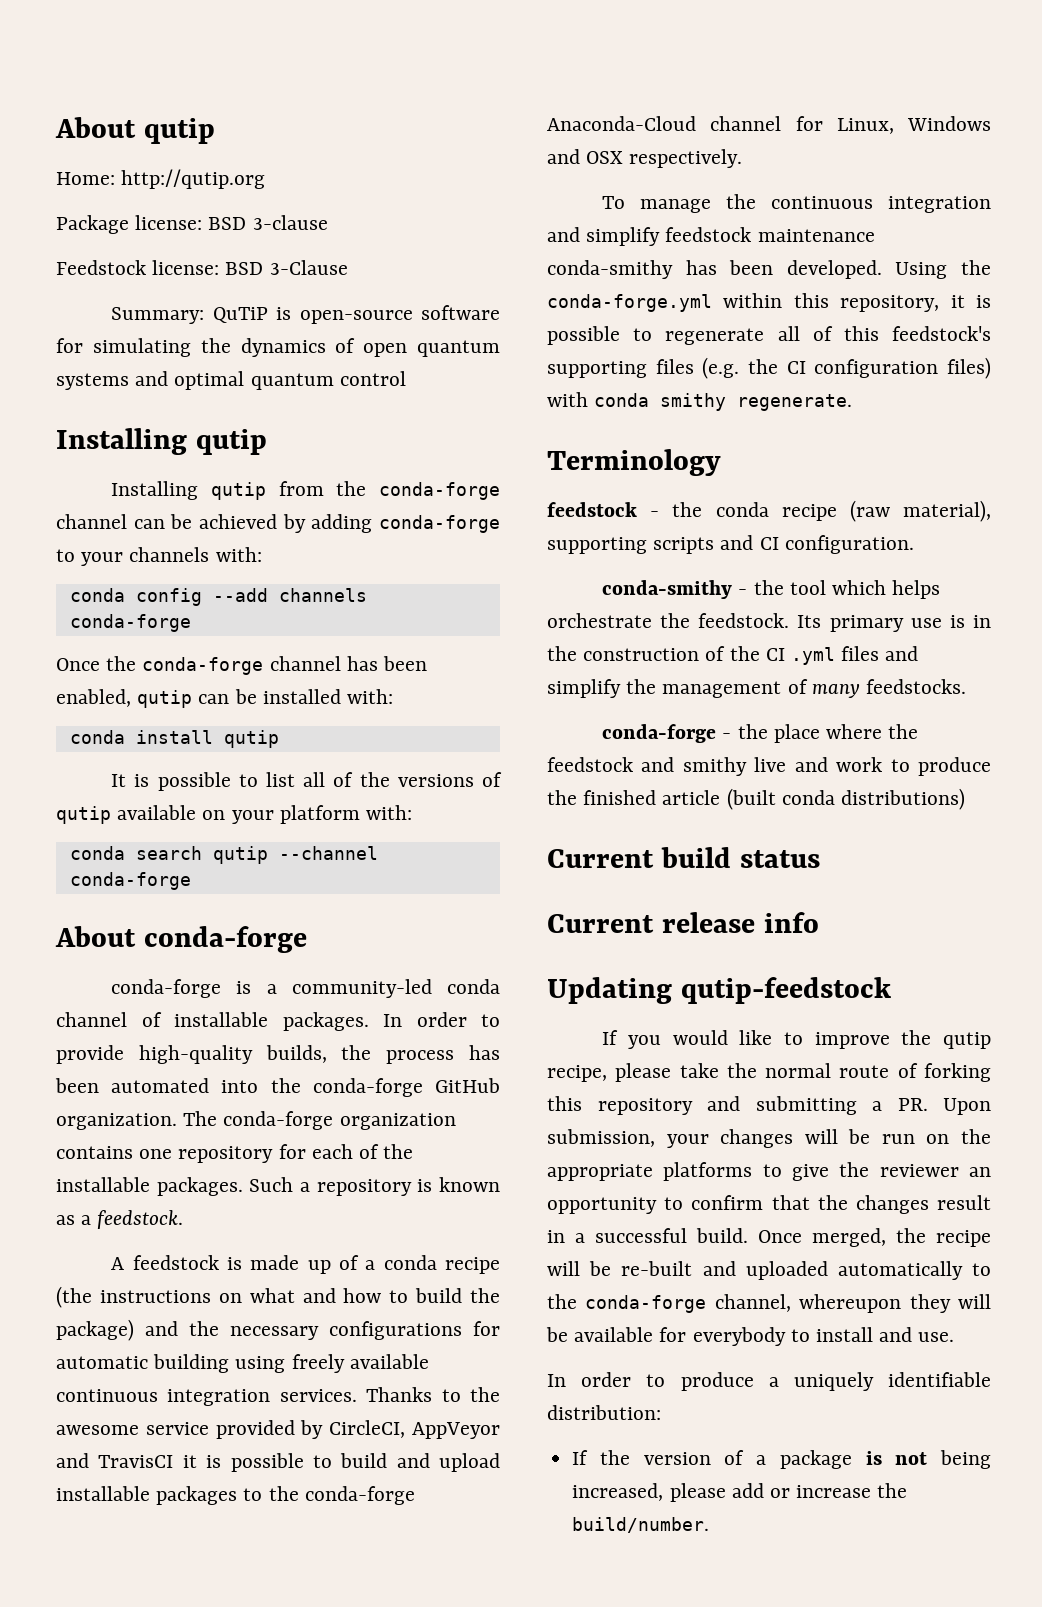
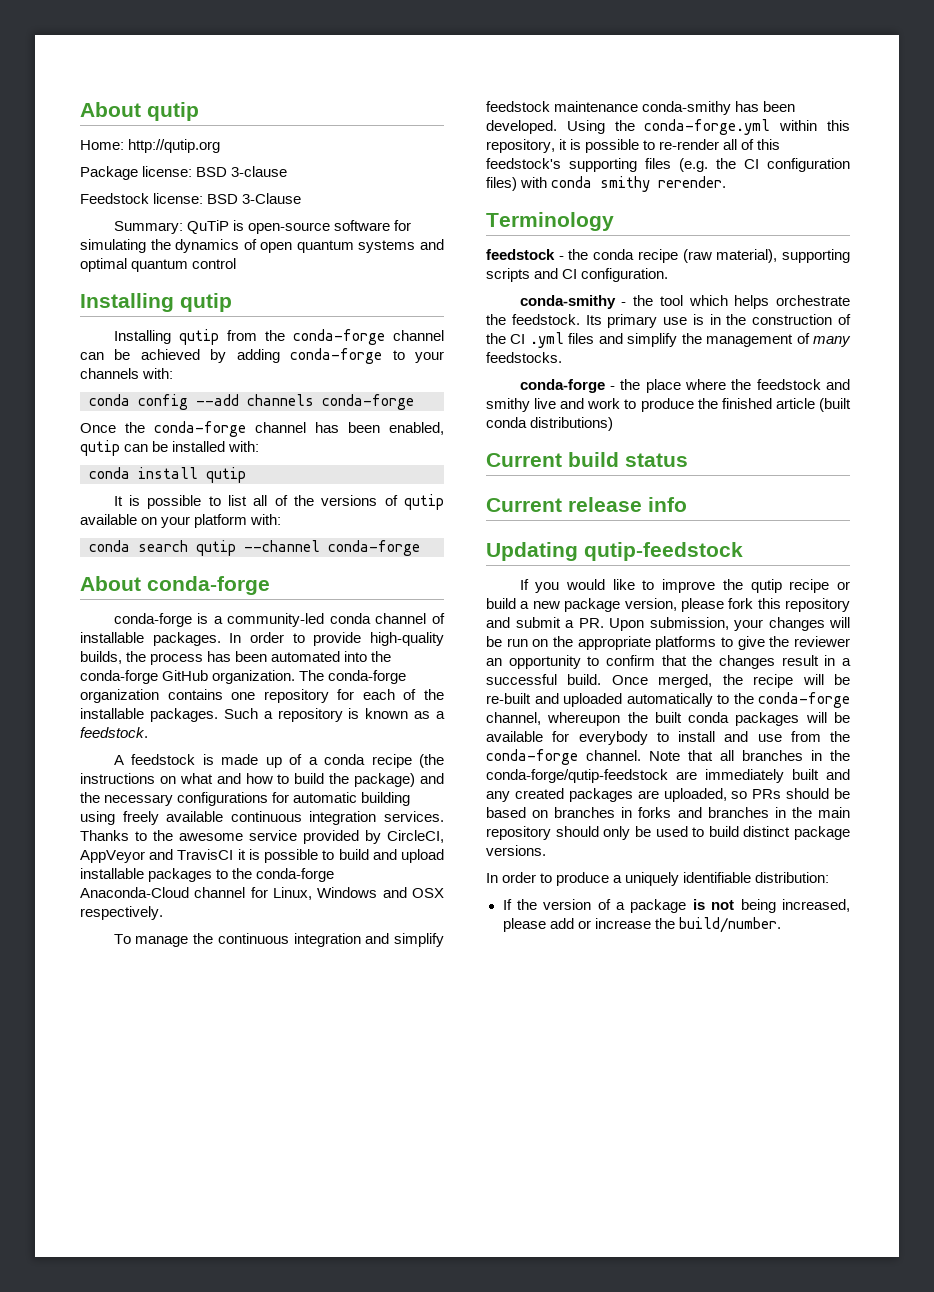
[665,328,765,345] regenerate -> [659,139,720,150] re-render
[737,394,853,411] regenerate. -> [658,176,727,188] rerender.
[547,1063,991,1082] recipe, please take the normal route of forking -> [789,579,850,593] [486,598,754,612] recipe or build a new package version, please fork
[755,1096,857,1115] submitting -> [515,617,561,628] submit
[909,1294,951,1313] they -> [627,712,800,726] the built conda packages
[918,1332,955,1342] use. -> [757,731,850,742] [486,749,850,765] [486,769,850,783] [486,788,850,802] [486,807,850,818] [486,826,850,840] [486,845,546,856] use from the conda-forge channel. Note that all branches in the conda-forge/qutip-feedstock are immediately built and any created packages are uploaded, so PRs should be based on branches in forks and branches in the main repository should only be used to build distinct package versions.

